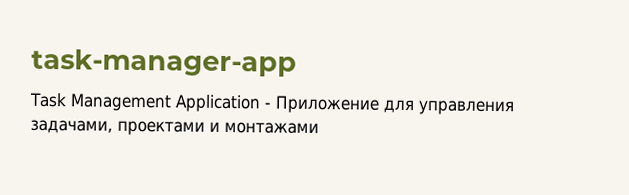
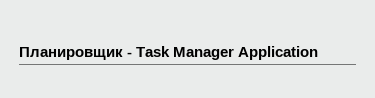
[31,48,297,77] [29,92,514,116] [30,119,319,136] task-manager-app // Task Management Application - Приложение для управления задачами, проектами и монтажами -> [19,46,319,60] Планировщик - Task Manager Application

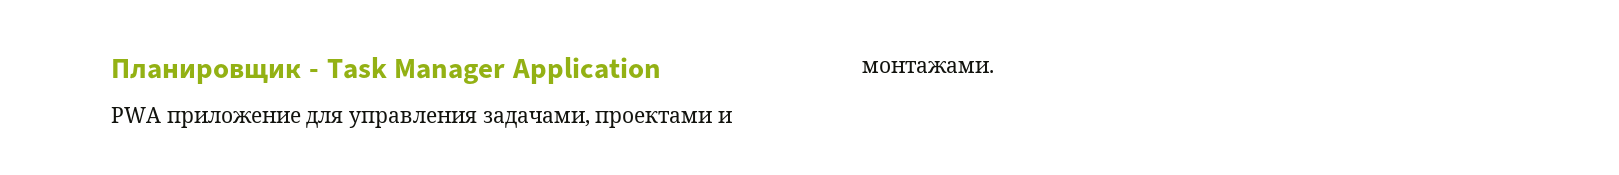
(319, 53) none -> [111,107,733,128] [862,61,994,73] // PWA приложение для управления задачами, проектами и монтажами.

